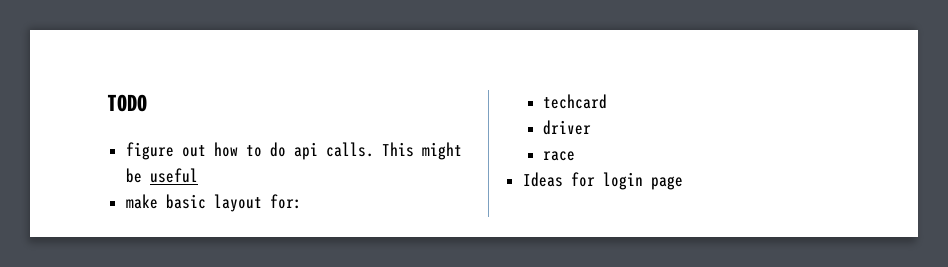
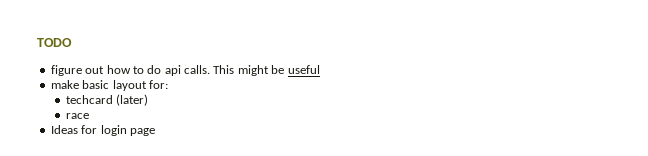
[543,120,592,135] // driver -> [116,94,149,106] (later)

